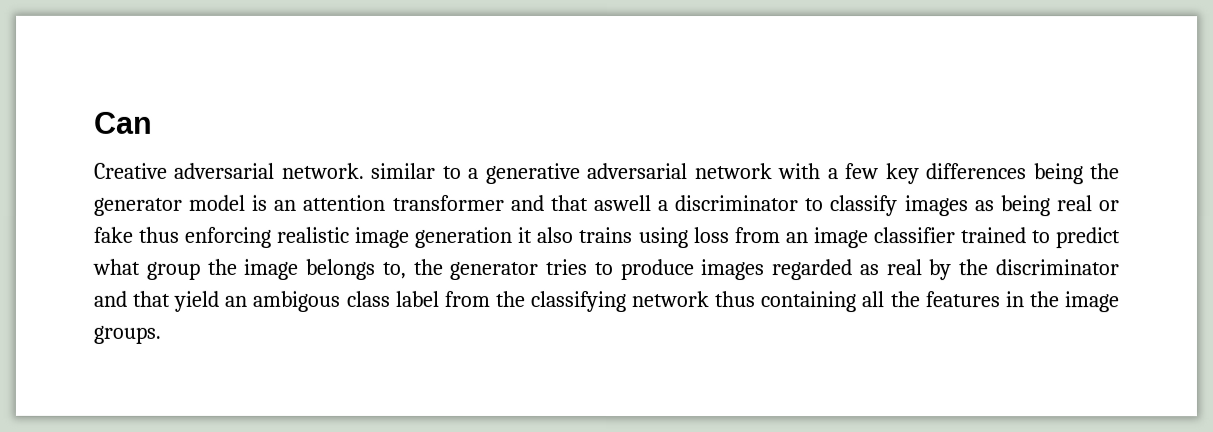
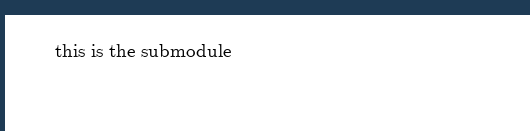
[94,111,153,134] [94,162,1120,185] [94,194,1120,217] [93,226,1120,249] [92,258,1119,281] [93,290,1119,313] [93,325,161,344] Can // Creative adversarial network. similar to a generative adversarial network with a few key differences being the generator model is an attention transformer and that aswell a discriminator to classify images as being real or fake thus enforcing realistic image generation it also trains using loss from an image classifier trained to predict what group the image belongs to, the generator tries to produce images regarded as real by the discriminator and that yield an ambigous class label from the classifying network thus containing all the features in the image groups. -> [55,44,231,57] this is the submodule

